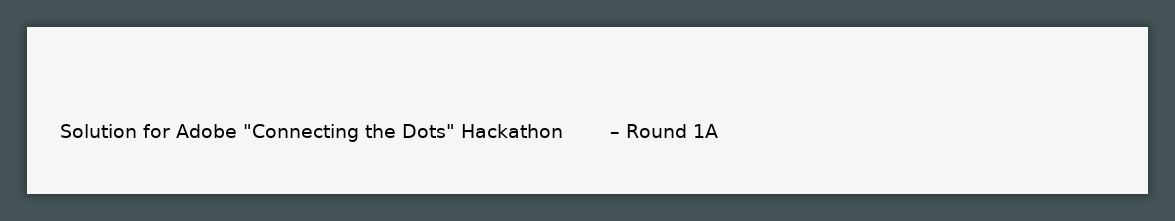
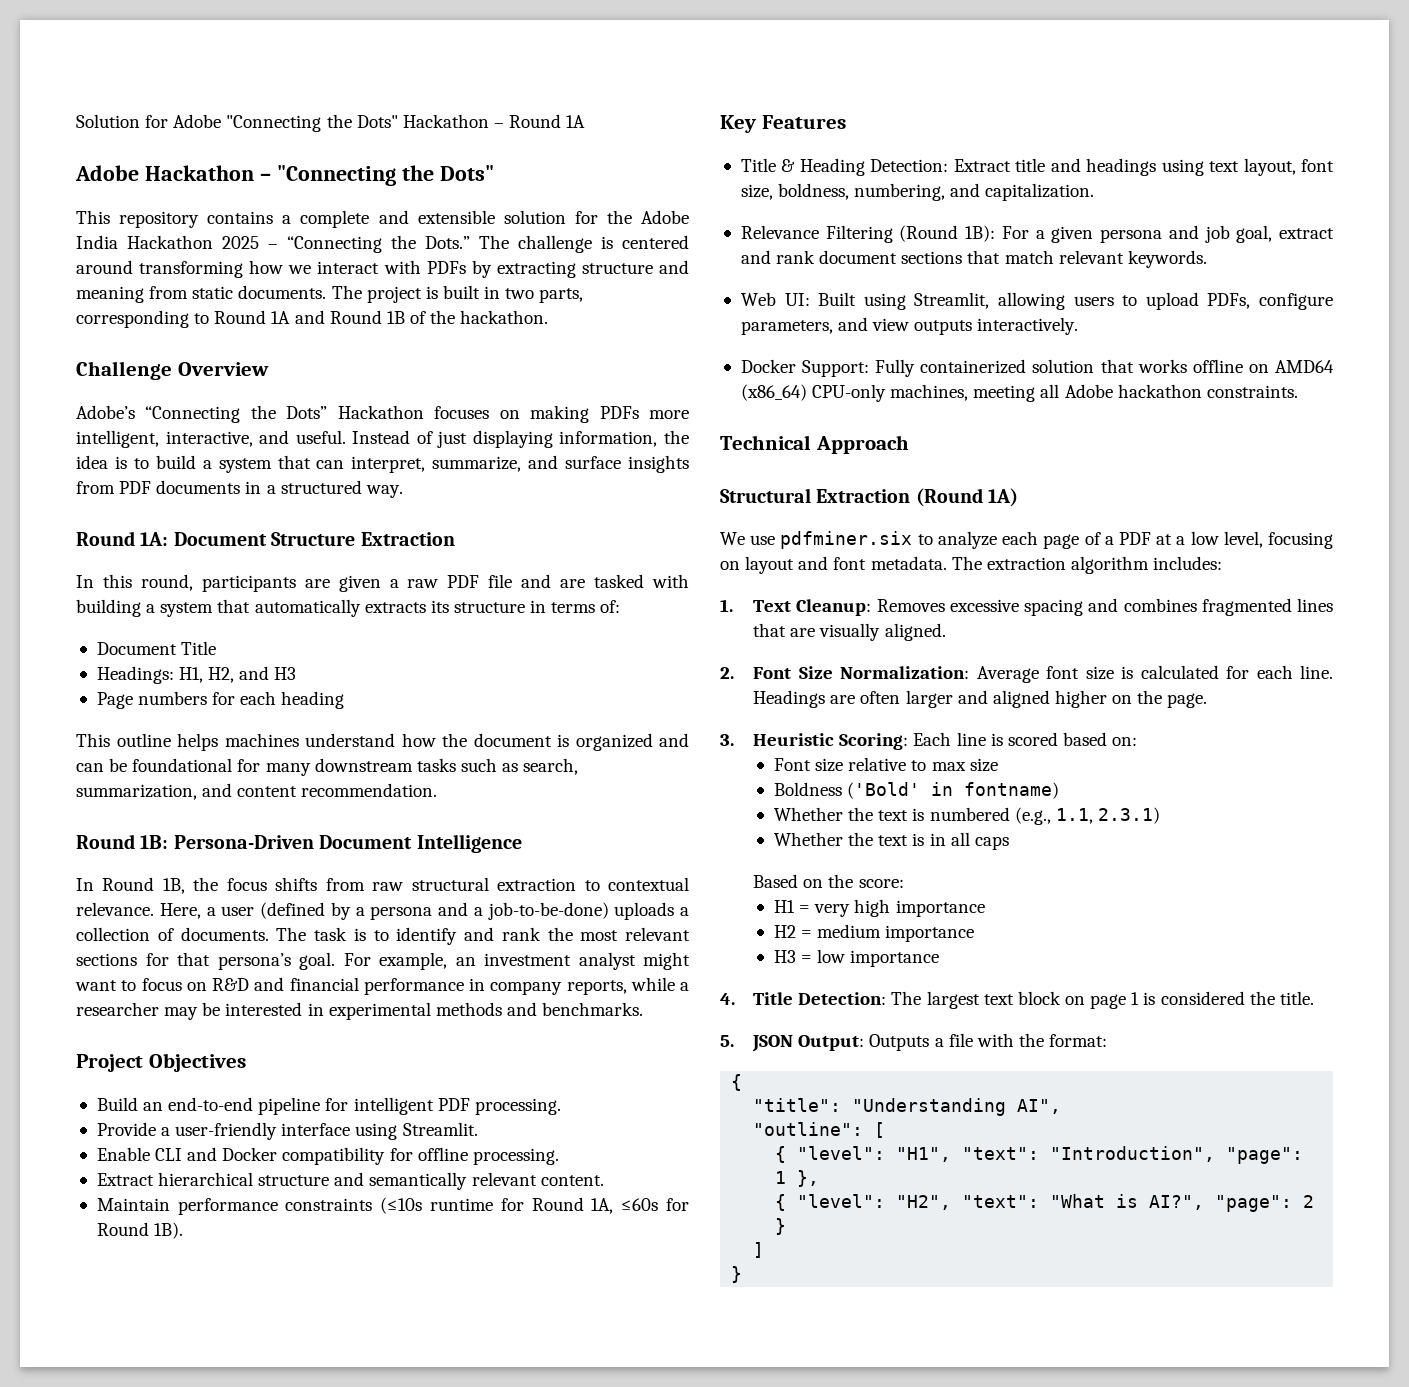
(718, 131) none -> [75,165,494,186] [76,210,690,228] [76,235,689,253] [76,260,690,278] [76,285,584,303] [76,310,549,328] [76,361,269,380] [76,405,690,423] [76,430,689,448] [76,455,689,473] [76,480,403,498] [76,531,455,546] [76,574,689,592] [76,599,621,617] [96,641,217,655] [96,666,297,684] [96,691,345,709] [76,733,689,751] [76,758,579,776] [76,783,438,800] [76,834,522,853] [76,877,689,894] [76,902,689,920] [76,927,690,945] [76,952,690,970] [75,977,689,995] [76,1002,644,1020] [76,1053,246,1072] [96,1097,561,1115] [96,1122,478,1140] [96,1147,559,1165] [96,1172,604,1190] [96,1197,689,1215] [96,1222,184,1239] [720,115,846,133] [740,158,1334,176] [740,183,1095,201] [740,225,1334,243] [740,250,1207,268] [740,292,1333,310] [740,317,1079,335] [740,359,1334,377] [740,384,1298,402] [720,435,909,454] [720,488,1019,507] [720,531,1333,549] [720,556,1223,574] [720,598,1333,616] [753,623,946,641] [720,665,1333,683] [753,690,1208,708] [720,732,1138,750] [774,757,998,772] [774,782,1060,799] [774,807,1161,825] [774,832,1009,850] [753,874,904,888] [774,899,985,917] [774,924,975,942] [774,949,940,967] [720,991,1314,1009] [720,1033,1108,1052] [731,1074,743,1091] [753,1098,1062,1116] [753,1122,886,1138] [775,1146,1304,1164] [775,1170,820,1187] [775,1194,1315,1212] [775,1218,787,1235] [753,1242,765,1258] [731,1266,743,1283] // Adobe Hackathon – "Connecting the Dots" // This repository contains a complete and extensible solution for the Adobe India Hackathon 2025 – “Connecting the Dots.” The challenge is centered around transforming how we interact with PDFs by extracting structure and meaning from static documents. The project is built in two parts, corresponding to Round 1A and Round 1B of the hackathon. // Challenge Overview // Adobe’s “Connecting the Dots” Hackathon focuses on making PDFs more intelligent, interactive, and useful. Instead of just displaying information, the idea is to build a system that can interpret, summarize, and surface insights from PDF documents in a structured way. // Round 1A: Document Structure Extraction // In this round, participants are given a raw PDF file and are tasked with building a system that automatically extracts its structure in terms of: // Document Title // Headings: H1, H2, and H3 // Page numbers for each heading // This outline helps machines understand how the document is organized and can be foundational for many downstream tasks such as search, summarization, and content recommendation. // Round 1B: Persona-Driven Document Intelligence // In Round 1B, the focus shifts from raw structural extraction to contextual relevance. Here, a user (defined by a persona and a job-to-be-done) uploads a collection of documents. The task is to identify and rank the most relevant sections for that persona’s goal. For example, an investment analyst might want to focus on R&D and financial performance in company reports, while a researcher may be interested in experimental methods and benchmarks. // Project Objectives // Build an end-to-end pipeline for intelligent PDF processing. // Provide a user-friendly interface using Streamlit. // Enable CLI and Docker compatibility for offline processing. // Extract hierarchical structure and semantically relevant content. // Maintain performance constraints (≤10s runtime for Round 1A, ≤60s for Round 1B). // Key Features // Title & Heading Detection: Extract title and headings using text layout, font size, boldness, numbering, and capitalization. // Relevance Filtering (Round 1B): For a given persona and job goal, extract and rank document sections that match relevant keywords. // Web UI: Built using Streamlit, allowing users to upload PDFs, configure parameters, and view outputs interactively. // Docker Support: Fully containerized solution that works offline on AMD64 (x86_64) CPU-only machines, meeting all Adobe hackathon constraints. // Technical Approach // Structural Extraction (Round 1A) // We use pdfminer.six to analyze each page of a PDF at a low level, focusing on layout and font metadata. The extraction algorithm includes: // 1. Text Cleanup: Removes excessive spacing and combines fragmented lines that are visually aligned. // 2. Font Size Normalization: Average font size is calculated for each line. Headings are often larger and aligned higher on the page. // 3. Heuristic Scoring: Each line is scored based on: // Font size relative to max size // Boldness ('Bold' in fontname) // Whether the text is numbered (e.g., 1.1, 2.3.1) // Whether the text is in all caps // Based on the score: // H1 = very high importance // H2 = medium importance // H3 = low importance // 4. Title Detection: The largest text block on page 1 is considered the title. // 5. JSON Output: Outputs a file with the format: // { // "title": "Understanding AI", // "outline": [ // { "level": "H1", "text": "Introduction", "page": 1 }, // { "level": "H2", "text": "What is AI?", "page": 2 } // ] // }

